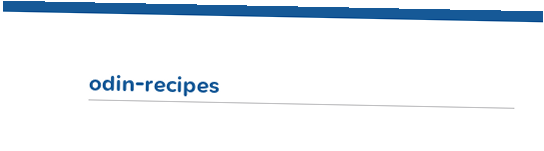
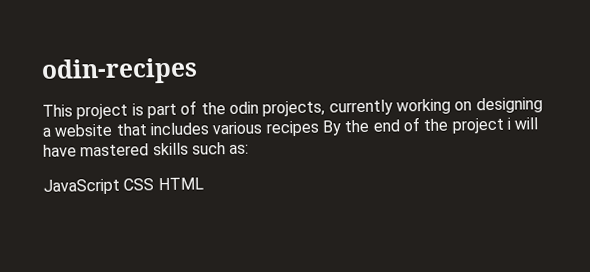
(220, 85) none -> [42,97,543,120] [42,117,539,137] [43,142,250,157] [43,177,204,195] // This project is part of the odin projects, currently working on designing a website that includes various recipes By the end of the project i will have mastered skills such as: // JavaScript CSS HTML

